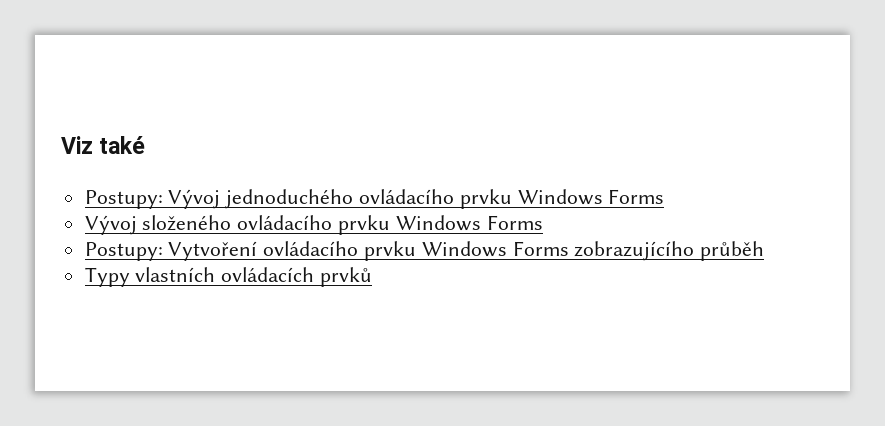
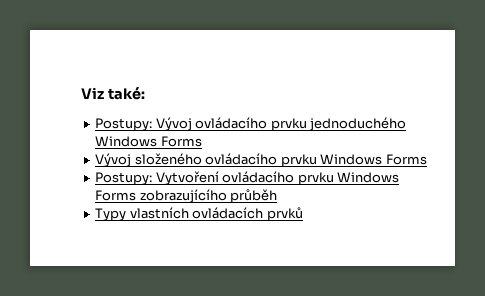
[99,136,146,154] také -> [107,87,145,100] také:
[225,189,512,209] jednoduchého ovládacího prvku -> [195,117,407,131] ovládacího prvku jednoduchého

